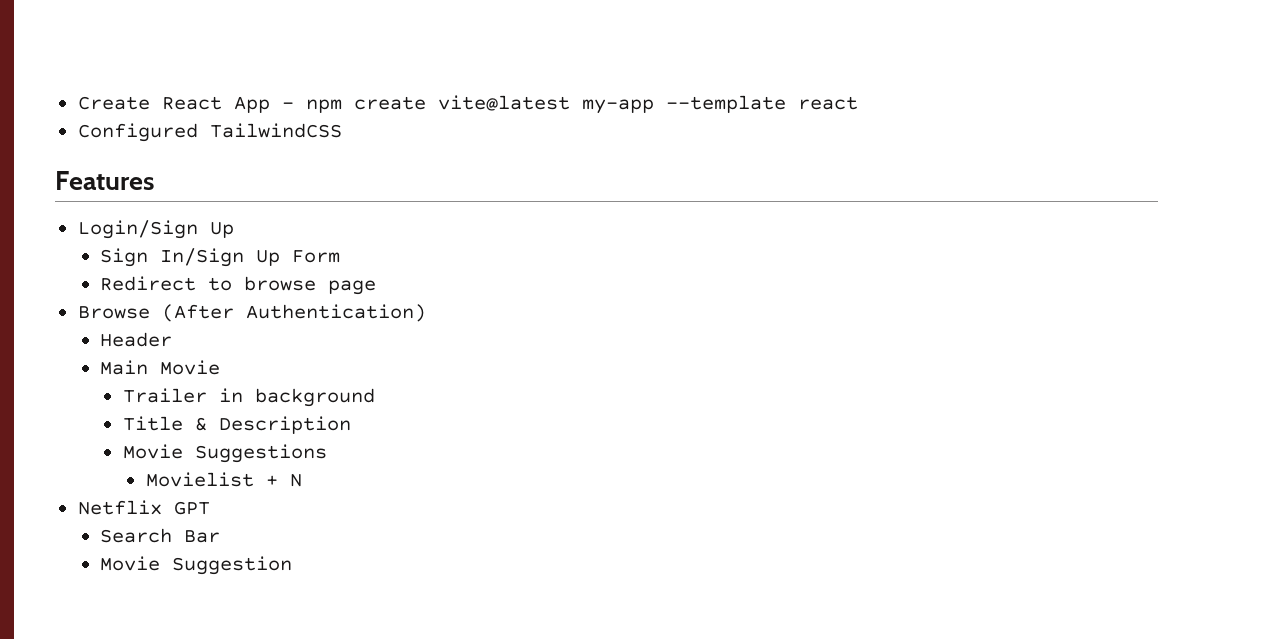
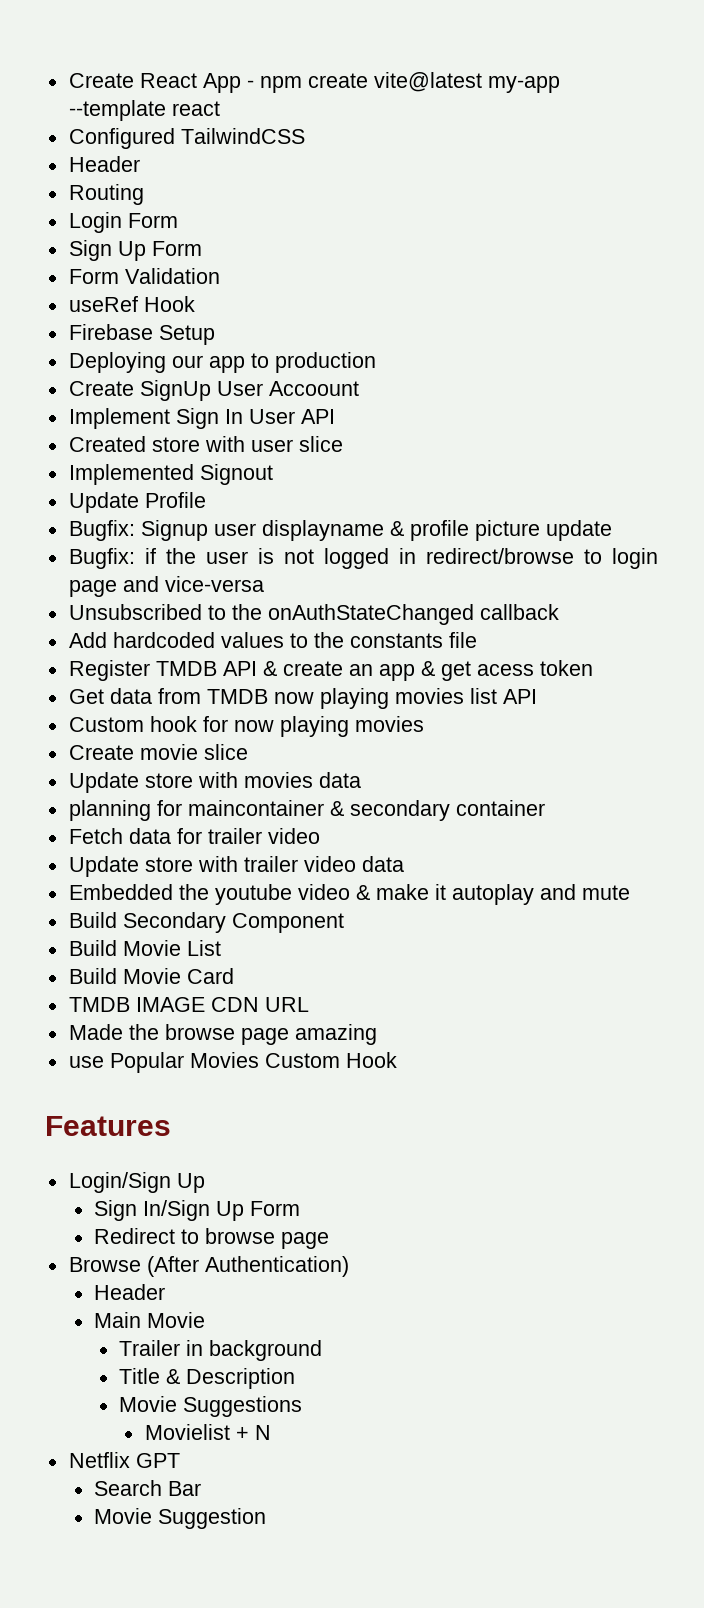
(342, 130) none -> [68,156,140,172] [68,184,144,205] [68,212,178,233] [68,240,202,261] [68,268,220,284] [68,296,195,312] [68,324,215,345] [68,352,376,373] [68,380,359,401] [68,408,335,429] [68,436,343,452] [68,464,273,485] [68,492,206,513] [68,520,612,541] [68,548,658,569] [68,576,264,597] [68,604,559,625] [68,632,477,648] [68,660,593,681] [68,688,537,709] [68,716,424,737] [68,744,248,760] [68,772,361,793] [68,800,545,821] [68,828,320,844] [68,856,404,877] [68,884,630,905] [68,912,344,933] [68,940,221,956] [68,968,234,984] [68,997,309,1012] [68,1024,377,1045] [68,1052,397,1073] // Header // Routing // Login Form // Sign Up Form // Form Validation // useRef Hook // Firebase Setup // Deploying our app to production // Create SignUp User Accoount // Implement Sign In User API // Created store with user slice // Implemented Signout // Update Profile // Bugfix: Signup user displayname & profile picture update // Bugfix: if the user is not logged in redirect/browse to login page and vice-versa // Unsubscribed to the onAuthStateChanged callback // Add hardcoded values to the constants file // Register TMDB API & create an app & get acess token // Get data from TMDB now playing movies list API // Custom hook for now playing movies // Create movie slice // Update store with movies data // planning for maincontainer & secondary container // Fetch data for trailer video // Update store with trailer video data // Embedded the youtube video & make it autoplay and mute // Build Secondary Component // Build Movie List // Build Movie Card // TMDB IMAGE CDN URL // Made the browse page amazing // use Popular Movies Custom Hook

